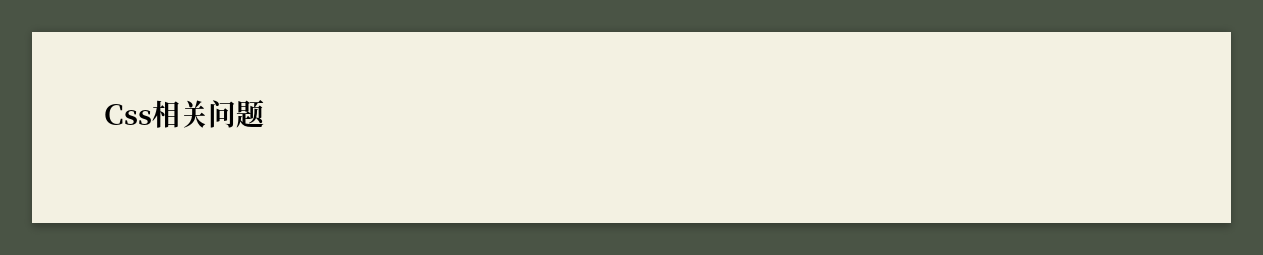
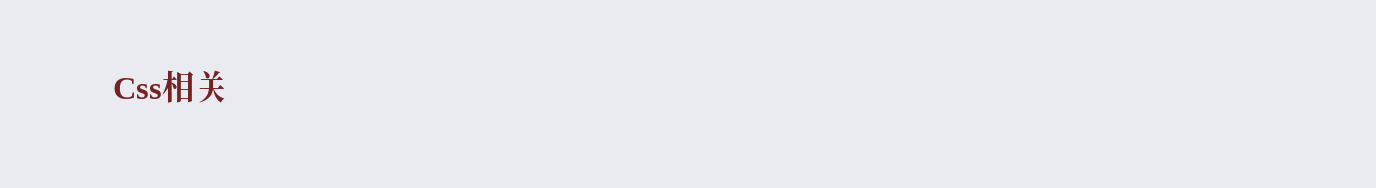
[208,99,264,128] 问题 -> (228, 86) none

